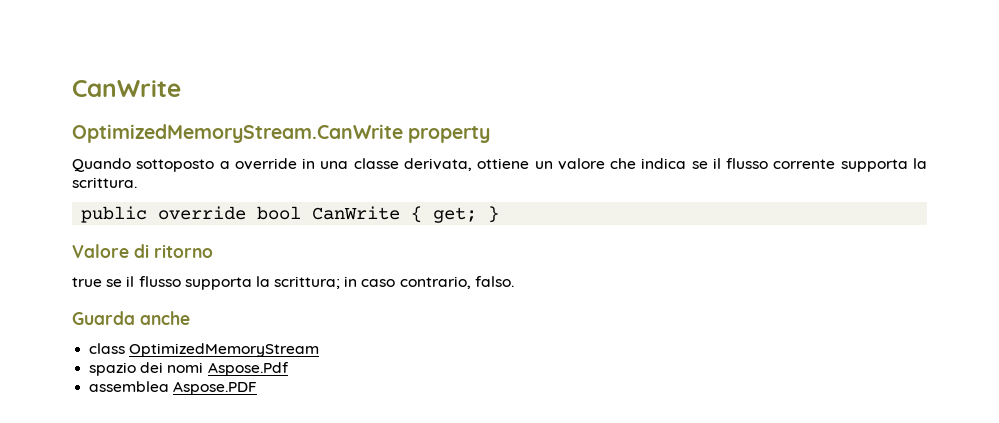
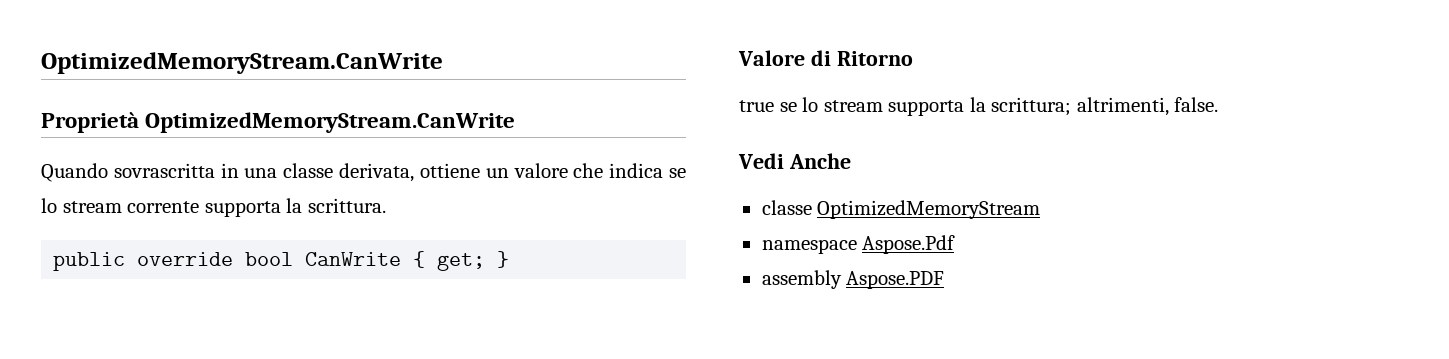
[72,80,181,97] [72,124,491,143] CanWrite // OptimizedMemoryStream.CanWrite property -> [41,52,443,74] [41,112,516,133] OptimizedMemoryStream.CanWrite // Proprietà OptimizedMemoryStream.CanWrite
[136,158,297,172] sottoposto a override -> [113,163,215,178] sovrascritta
[712,158,769,169] il flusso -> [41,198,122,213] lo stream
[154,244,213,258] ritorno -> [836,51,913,66] Ritorno
[126,276,181,287] il flusso -> [802,97,883,112] lo stream
[344,276,514,289] [72,311,190,325] [89,343,320,357] [89,362,204,376] in caso contrario, falso. // Guarda anche // class OptimizedMemoryStream // spazio dei nomi -> [1076,97,1219,116] [738,153,851,169] [761,200,1041,219] [761,239,857,254] altrimenti, false. // Vedi Anche // classe OptimizedMemoryStream // namespace
[89,381,170,392] assemblea -> [761,270,842,289] assembly

